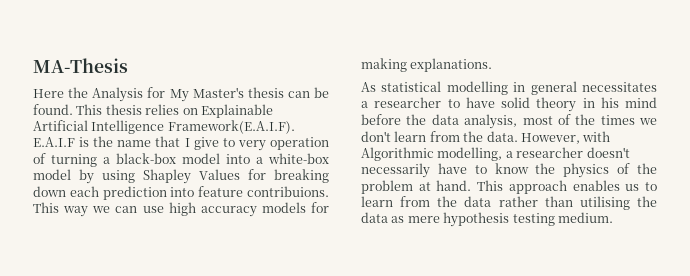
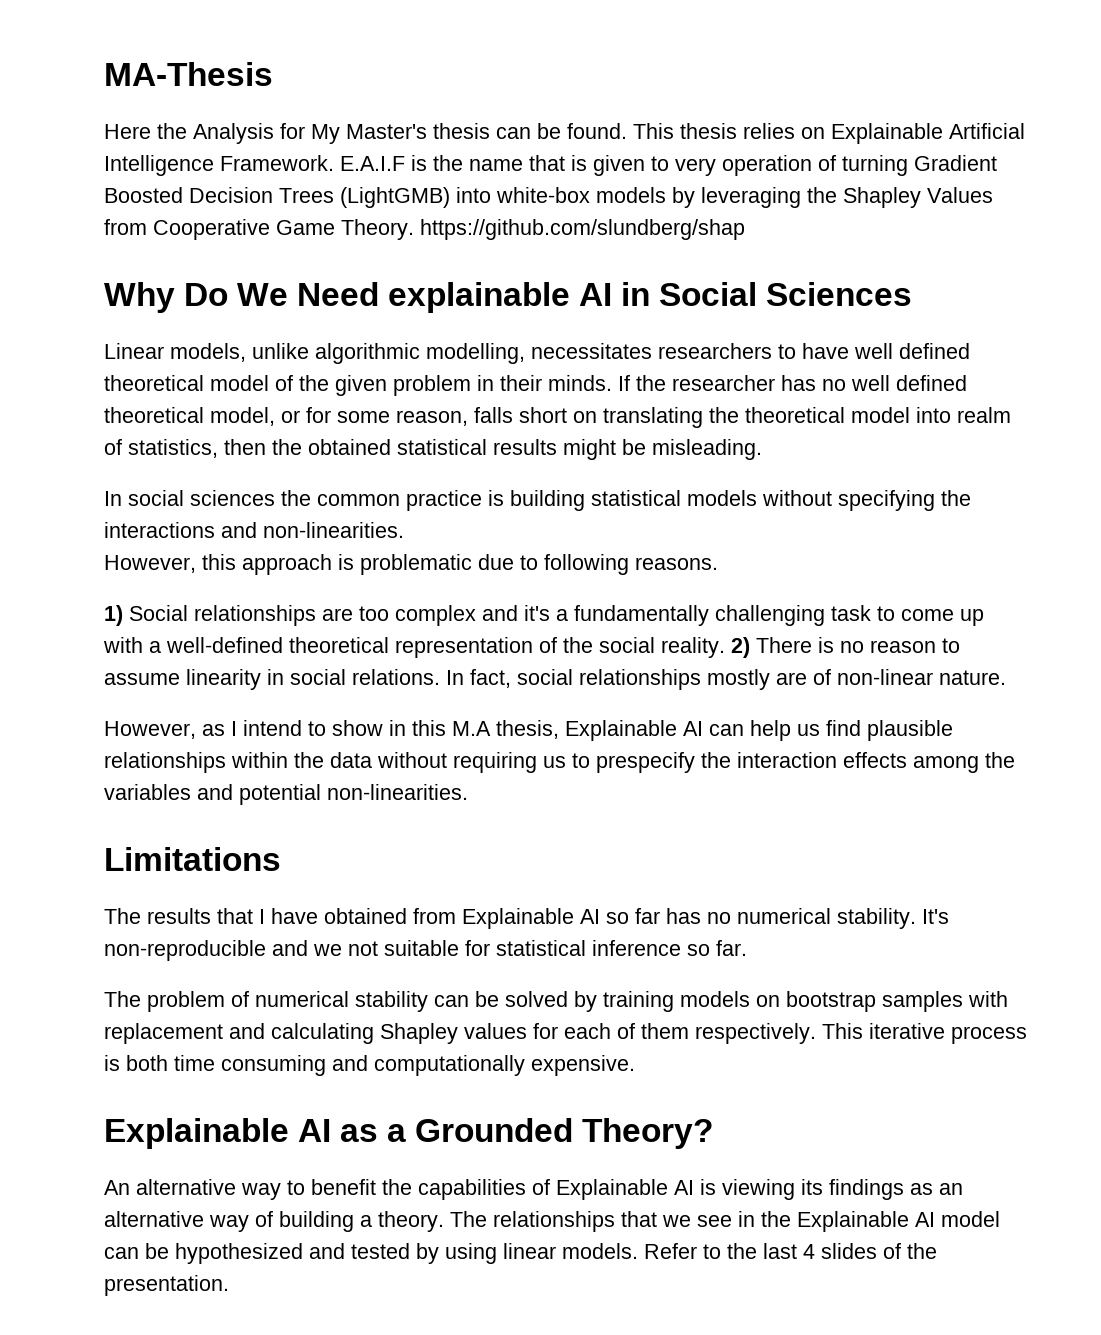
[167,120,295,134] Framework(E.A.I.F). -> [220,155,334,171] Framework.
[184,137,219,150] I give -> [571,155,645,176] is given
[103,153,329,164] [33,169,329,184] [33,186,329,200] [33,202,329,217] [361,58,493,72] [361,81,657,95] [361,97,657,112] [361,114,657,129] [361,131,611,144] [361,147,630,161] [361,163,657,178] [361,180,657,194] [361,196,657,210] [361,212,613,227] a black-box model into a white-box model by using Shapley Values for breaking down each prediction into feature contribuions. This way we can use high accuracy models for making explanations. // As statistical modelling in general necessitates a researcher to have solid theory in his mind before the data analysis, most of the times we don't learn from the data. However, with Algorithmic modelling, a researcher doesn't necessarily have to know the physics of the problem at hand. This approach enables us to learn from the data rather than utilising the data as mere hypothesis testing medium. -> [914,155,997,171] [104,187,993,208] [104,219,745,240] [104,282,913,313] [104,343,970,364] [104,375,967,396] [104,407,1011,428] [104,439,762,460] [104,490,971,511] [104,522,404,538] [104,554,718,575] [104,605,984,626] [103,637,960,658] [104,669,1006,690] [104,720,953,741] [104,752,1015,773] [104,784,468,805] [104,847,281,871] [104,908,949,929] [104,940,747,961] [104,991,1008,1012] [104,1023,1027,1044] [104,1055,635,1076] [104,1118,714,1149] [104,1179,963,1200] [104,1211,1000,1232] [104,1243,937,1264] [104,1275,229,1296] Gradient Boosted Decision Trees (LightGMB) into white-box models by leveraging the Shapley Values from Cooperative Game Theory. https://github.com/slundberg/shap // Why Do We Need explainable AI in Social Sciences // Linear models, unlike algorithmic modelling, necessitates researchers to have well defined theoretical model of the given problem in their minds. If the researcher has no well defined theoretical model, or for some reason, falls short on translating the theoretical model into realm of statistics, then the obtained statistical results might be misleading. // In social sciences the common practice is building statistical models without specifying the interactions and non-linearities. // However, this approach is problematic due to following reasons. // 1) Social relationships are too complex and it's a fundamentally challenging task to come up with a well-defined theoretical representation of the social reality. 2) There is no reason to assume linearity in social relations. In fact, social relationships mostly are of non-linear nature. // However, as I intend to show in this M.A thesis, Explainable AI can help us find plausible relationships within the data without requiring us to prespecify the interaction effects among the variables and potential non-linearities. // Limitations // The results that I have obtained from Explainable AI so far has no numerical stability. It's non-reproducible and we not suitable for statistical inference so far. // The problem of numerical stability can be solved by training models on bootstrap samples with replacement and calculating Shapley values for each of them respectively. This iterative process is both time consuming and computationally expensive. // Explainable AI as a Grounded Theory? // An alternative way to benefit the capabilities of Explainable AI is viewing its findings as an alternative way of building a theory. The relationships that we see in the Explainable AI model can be hypothesized and tested by using linear models. Refer to the last 4 slides of the presentation.

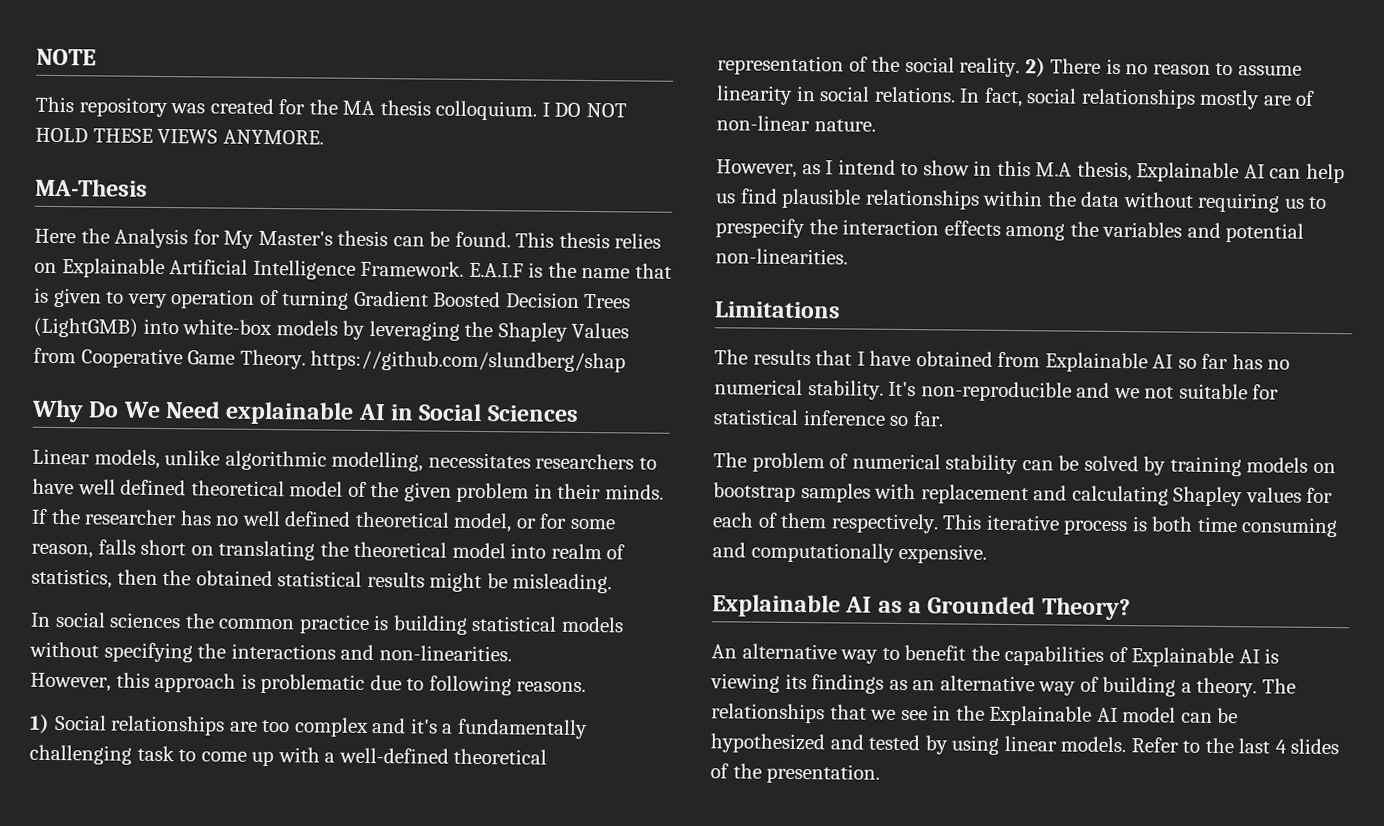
(104, 74) none -> [36,48,96,66] [35,96,627,121] [35,127,324,145] NOTE // This repository was created for the MA thesis colloquium. I DO NOT HOLD THESE VIEWS ANYMORE. //

